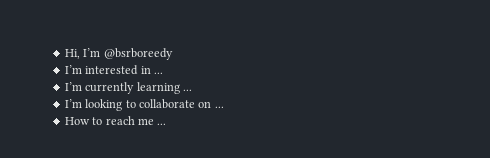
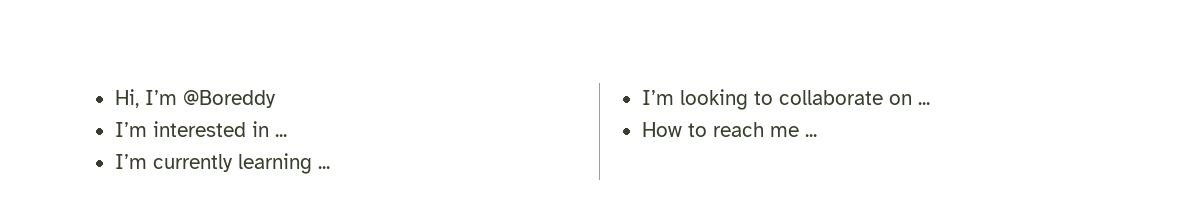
[103,48,173,60] @bsrboreedy -> [182,90,276,108] @Boreddy

